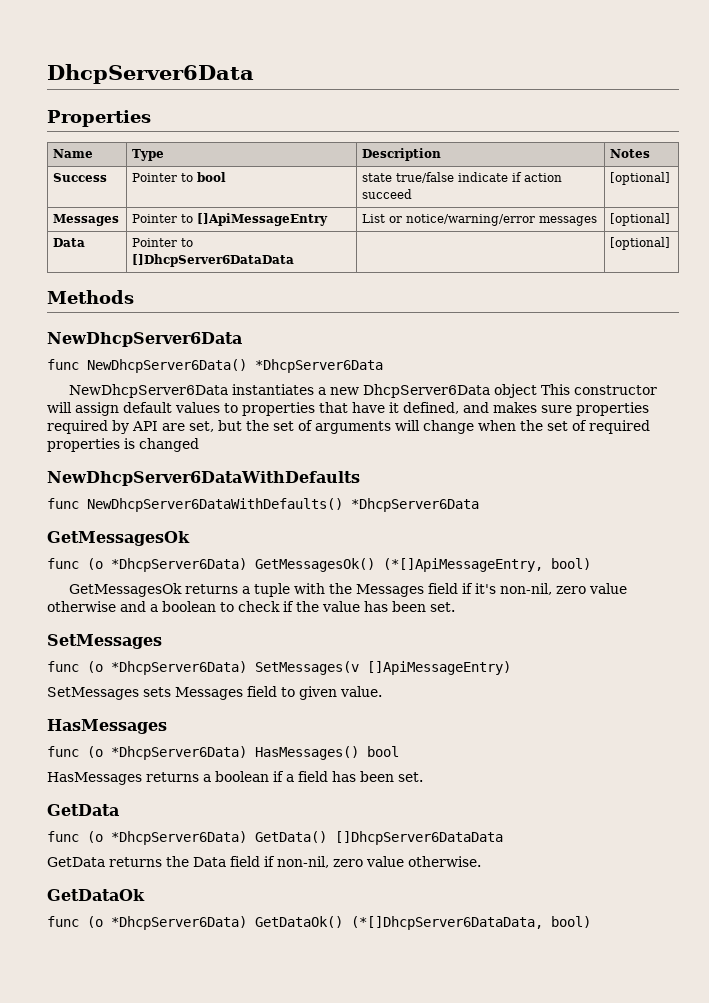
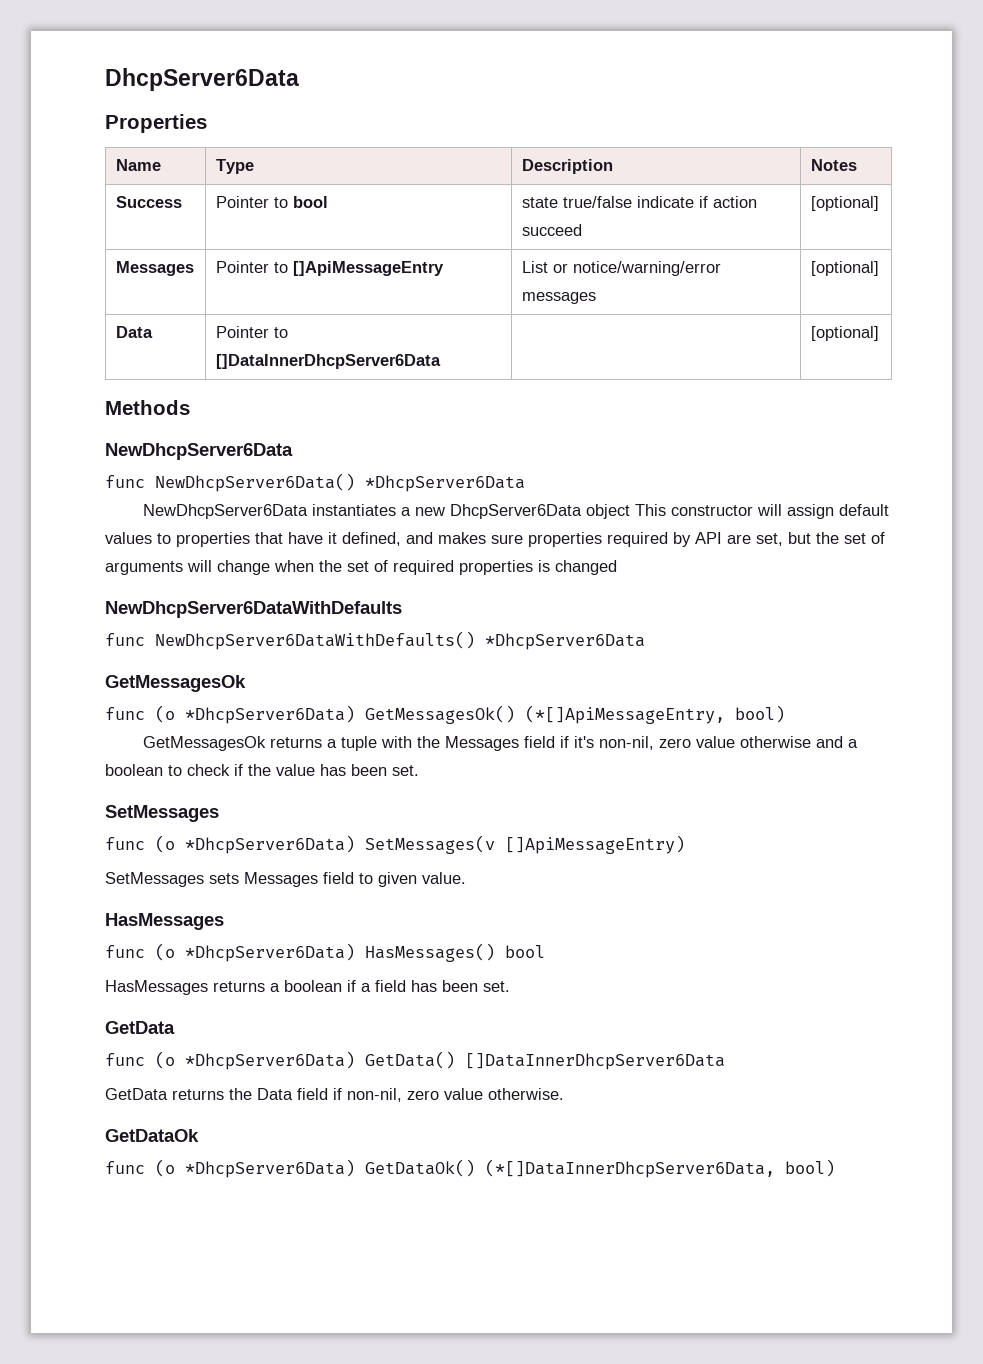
[132,254,295,267] []DhcpServer6DataData -> [215,354,441,369] []DataInnerDhcpServer6Data
[335,831,503,845] []DhcpServer6DataData -> [465,1053,725,1070] []DataInnerDhcpServer6Data
[351,916,543,930] (*[]DhcpServer6DataData, -> [485,1159,775,1178] (*[]DataInnerDhcpServer6Data,

